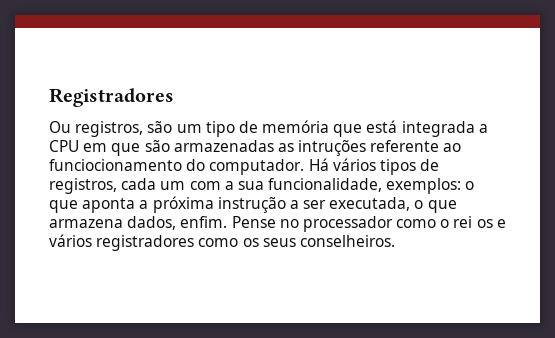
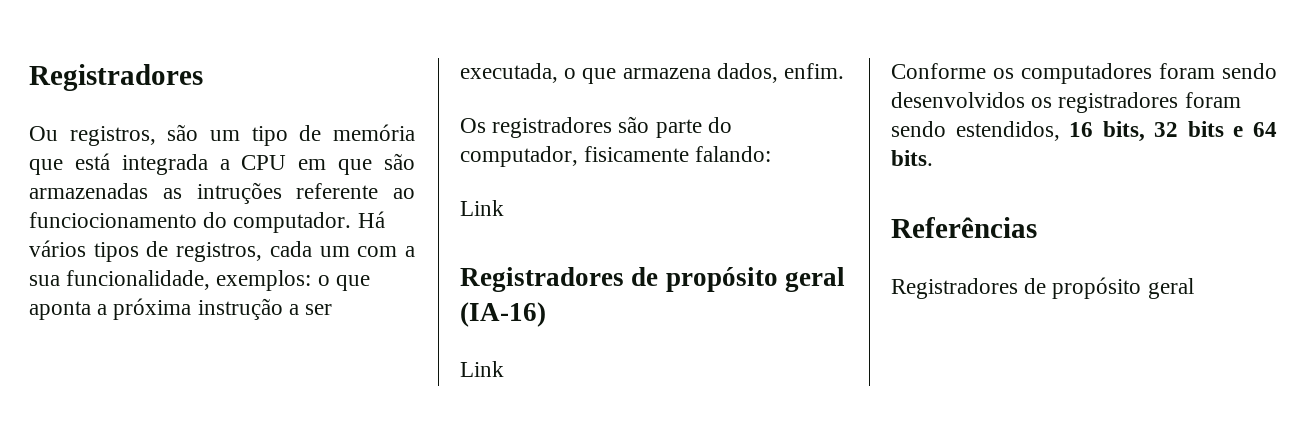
[231,216,506,232] [49,234,395,251] Pense no processador como o rei os e vários registradores como os seus conselheiros. -> [460,116,732,138] [460,146,772,167] [460,200,504,216] [460,267,845,292] [460,302,546,327] [460,361,504,377] [891,63,1277,84] [891,92,1241,113] [891,121,1277,142] [891,150,933,166] [891,217,1037,238] [891,277,1194,299] // Os registradores são parte do computador, fisicamente falando: // Link // Registradores de propósito geral (IA-16) // Link // Conforme os computadores foram sendo desenvolvidos os registradores foram sendo estendidos, 16 bits, 32 bits e 64 bits. // Referências // Registradores de propósito geral

